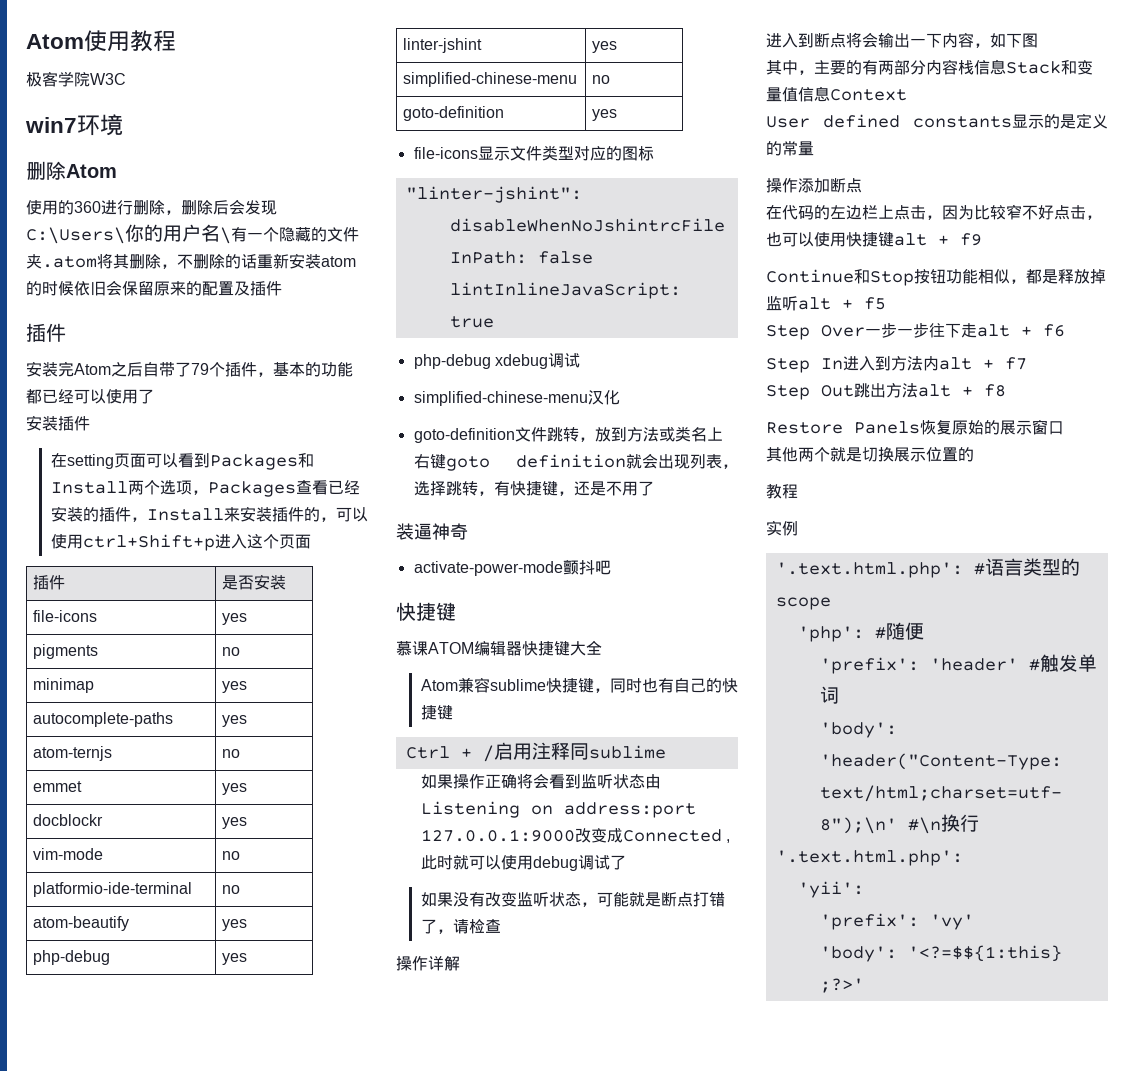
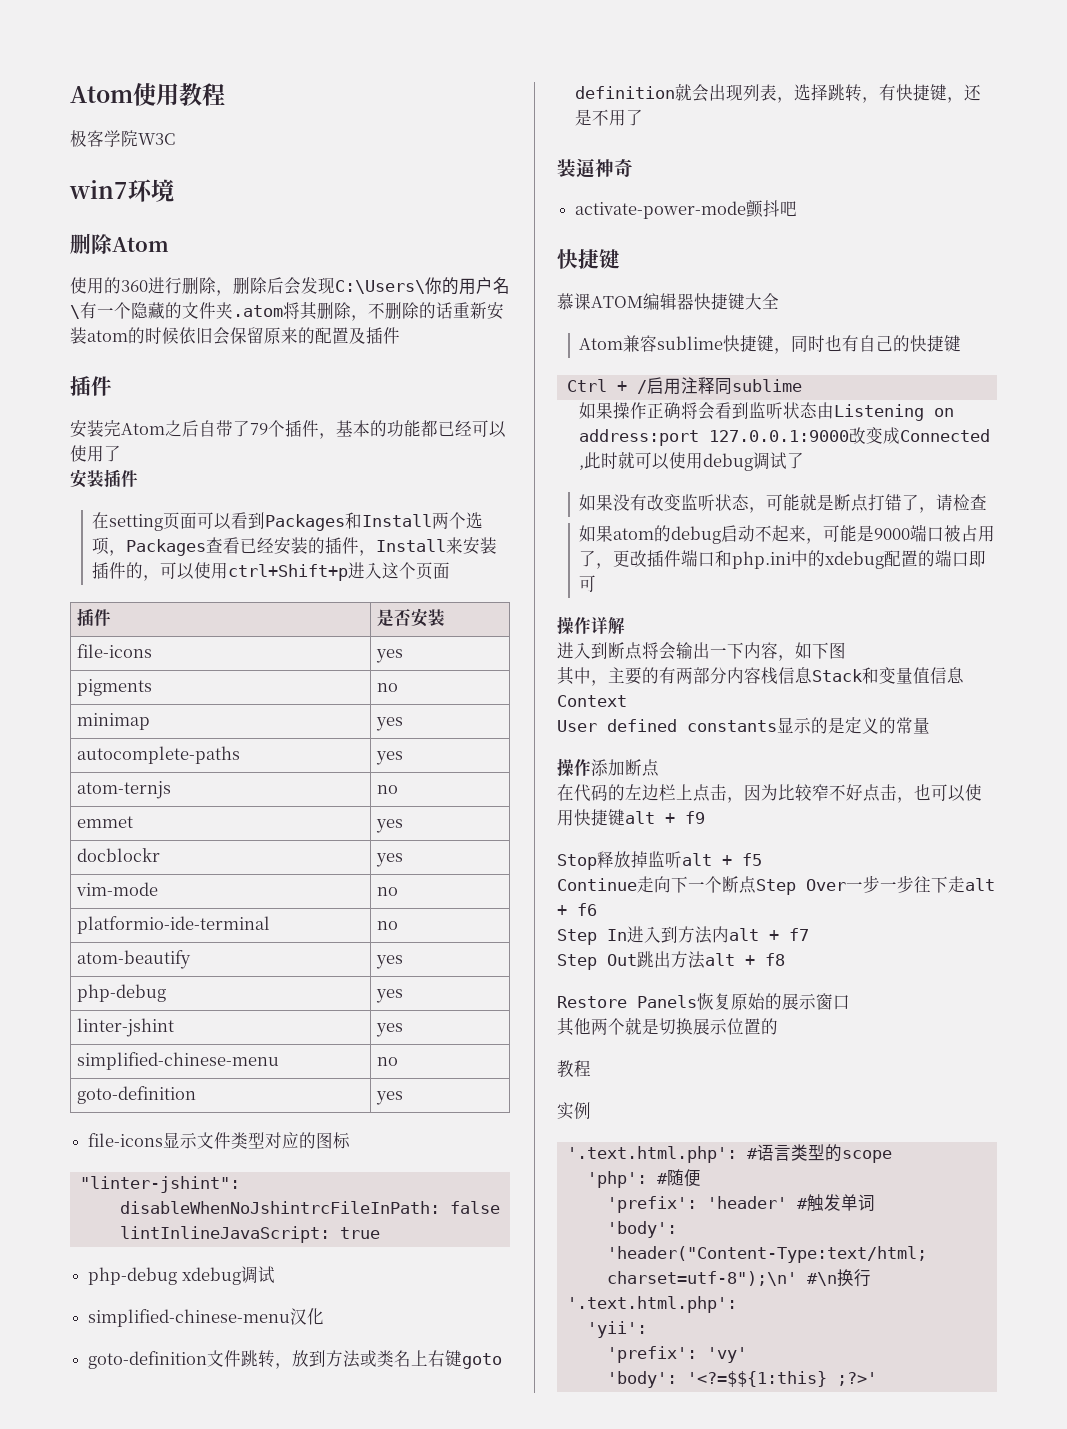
(501, 926) none -> [579,524,996,544] [579,549,987,569] [579,575,597,592] // 如果atom的debug启动不起来，可能是9000端口被占用了，更改插件端口和php.ini中的xdebug配置的端口即可
[766,269,1058,286] Continue和Stop按钮功能相似，都是 -> [557,854,597,870] Stop
(886, 303) none -> [557,876,756,894] Continue走向下一个断点

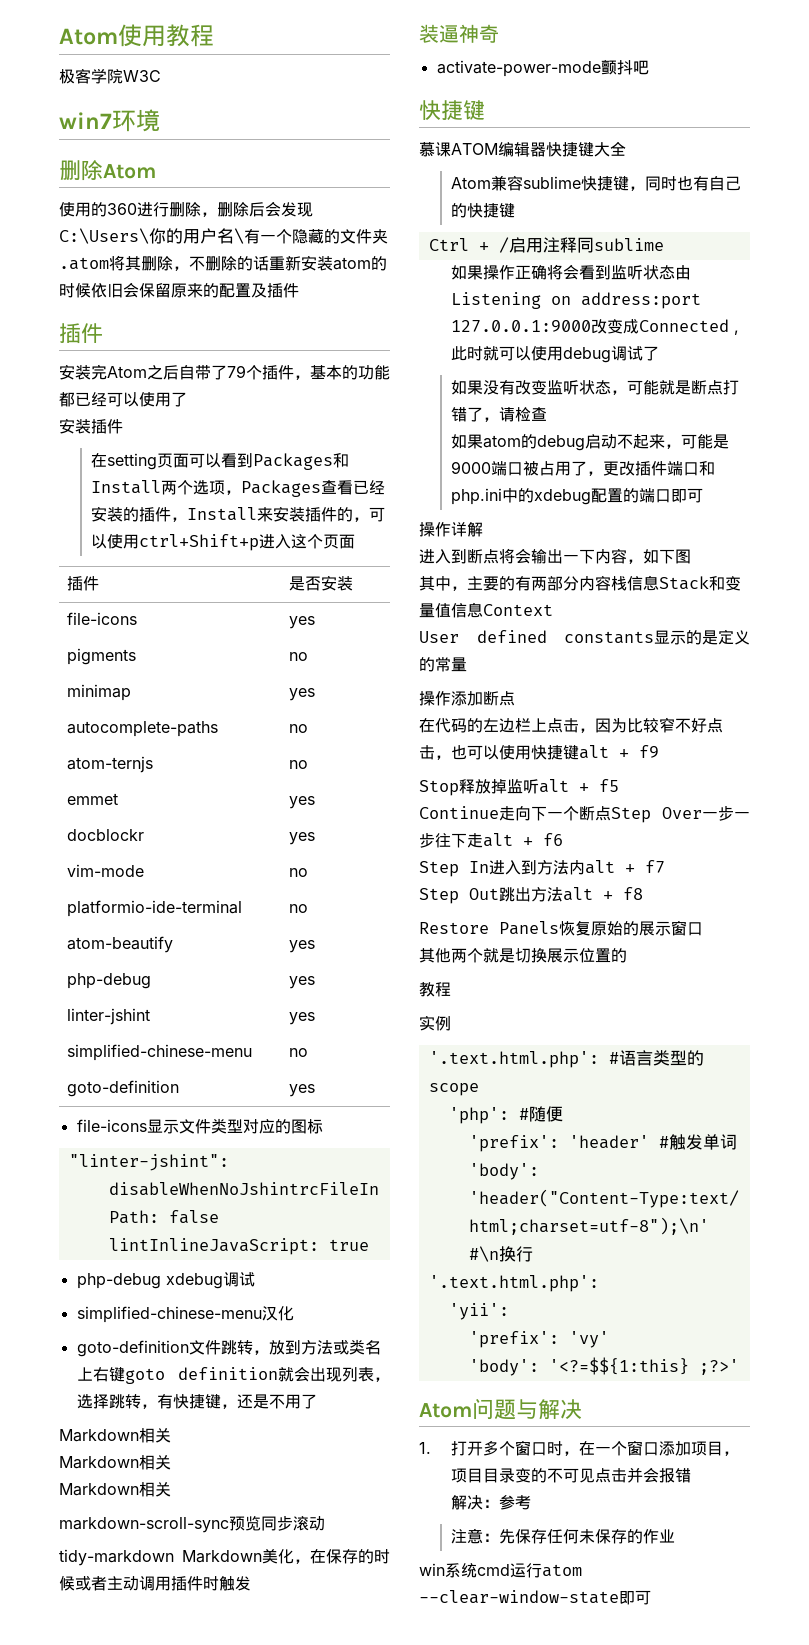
[376,751,404,765] yes -> [289,724,309,733] no
(644, 117) none -> [59,1428,171,1443] [59,1455,171,1470] [59,1482,171,1497] [59,1515,325,1533] [59,1549,390,1566] [59,1575,251,1591] // Markdown相关 // Markdown相关 // Markdown相关 // markdown-scroll-sync预览同步滚动 // tidy-markdown Markdown美化，在保存的时候或者主动调用插件时触发
(877, 1379) none -> [419,1398,582,1420] [419,1440,739,1456] [450,1467,691,1483] [450,1495,531,1510] [450,1528,675,1544] [419,1563,582,1578] [419,1590,651,1605] // Atom问题与解决 // 1.打开多个窗口时，在一个窗口添加项目，项目目录变的不可见点击并会报错 // 解决：参考 // 注意：先保存任何未保存的作业 // win系统cmd运行atom --clear-window-state即可

